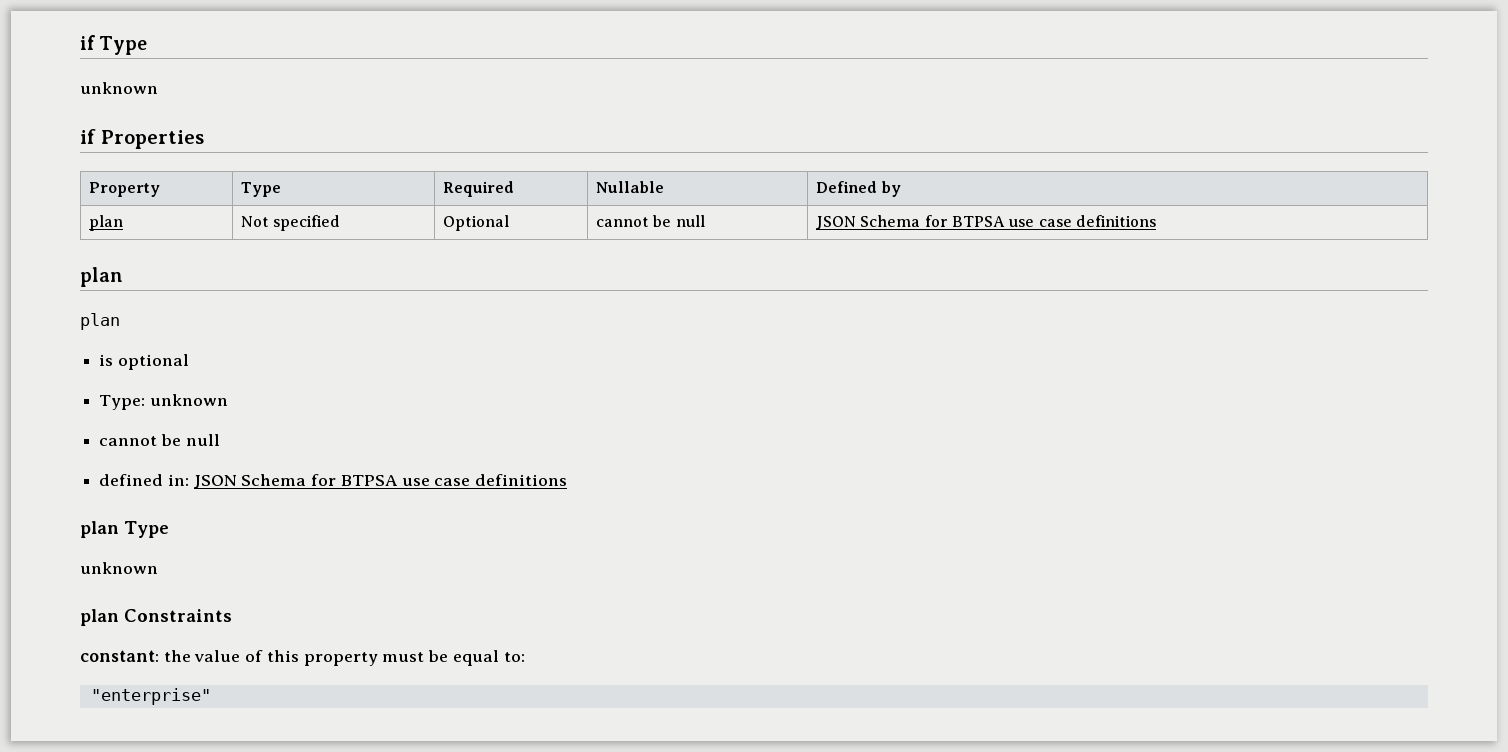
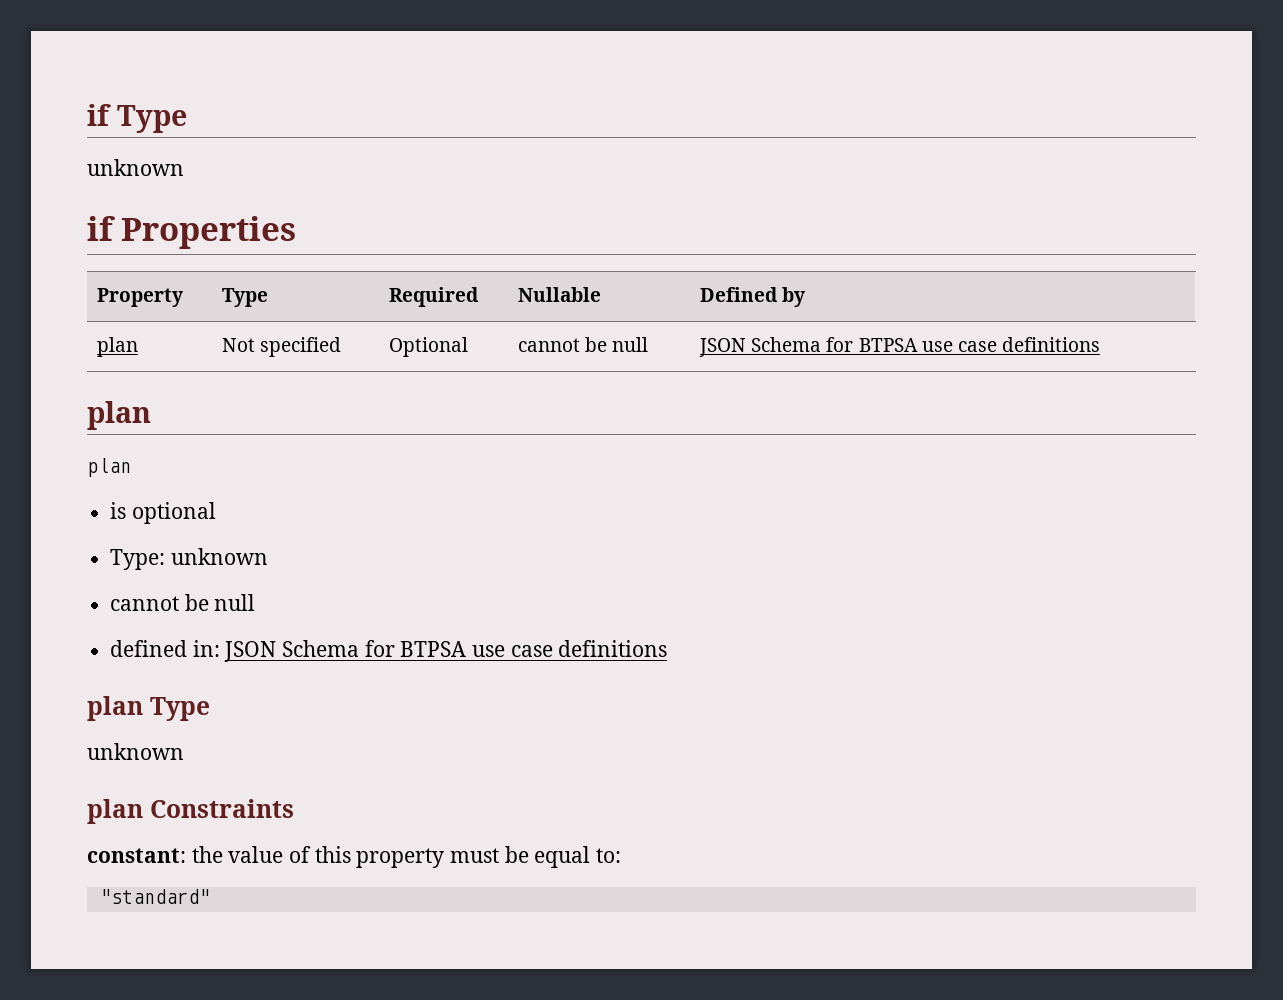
[90,688,211,705] "enterprise" -> [99,889,210,904] "standard"

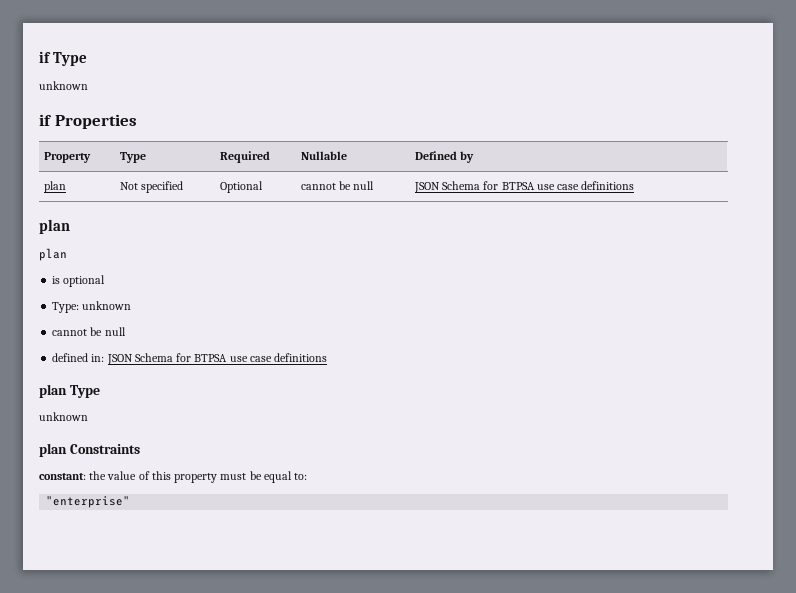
[99,889,210,904] "standard" -> [46,496,131,508] "enterprise"

